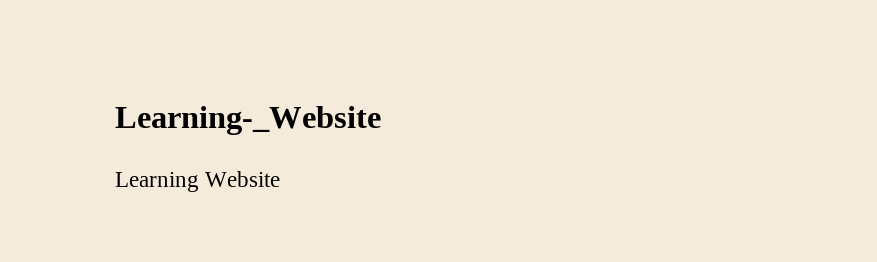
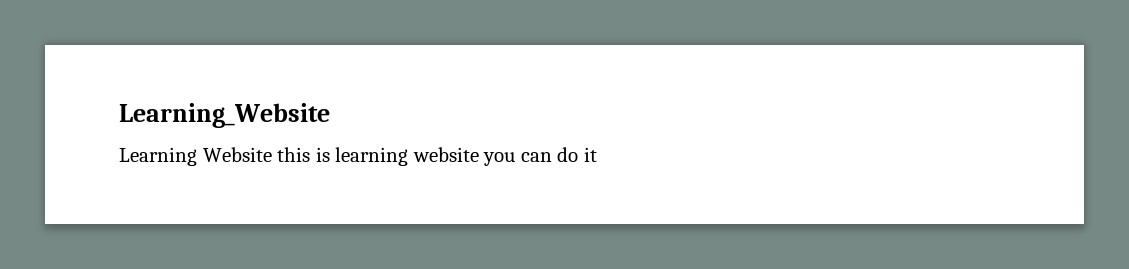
[115,106,381,135] Learning-_Website -> [119,103,330,128] Learning_Website
(281, 179) none -> [277,147,597,166] this is learning website you can do it

